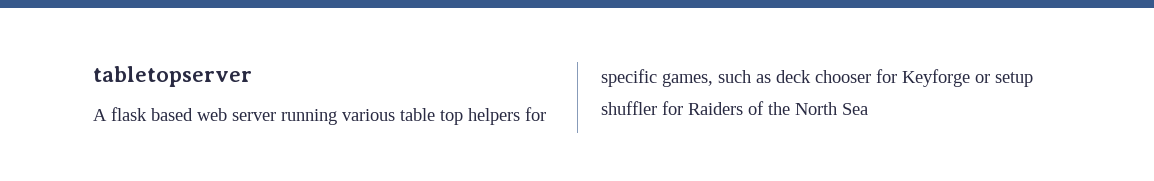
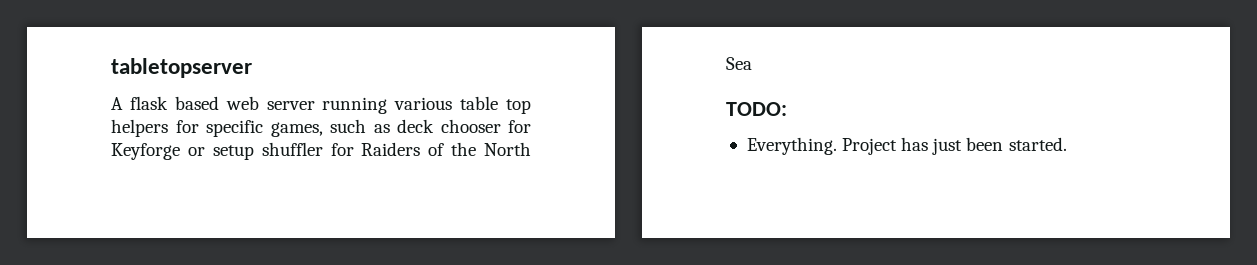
(868, 109) none -> [726,102,787,116] [746,137,1067,155] // TODO: // Everything. Project has just been started.

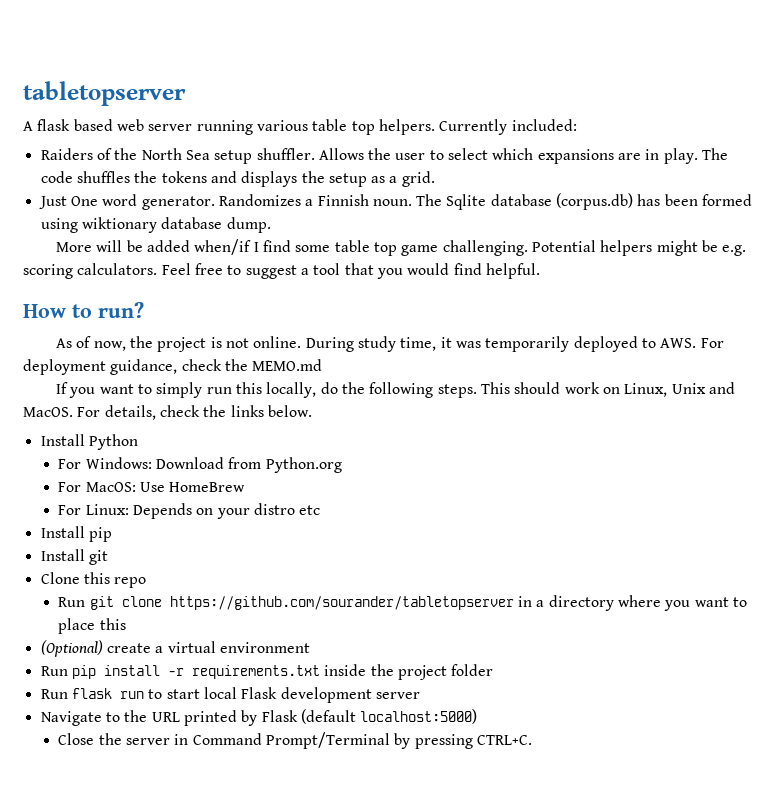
[111,119,531,137] [111,142,354,160] helpers for specific games, such as deck chooser for Keyforge or setup shuffler for -> [378,119,577,135] helpers. Currently included: //
[726,102,787,116] [746,137,1067,155] // TODO: // Everything. Project has just been started. -> [214,148,729,164] [40,171,435,187] [38,193,753,210] [40,217,271,233] [56,239,747,256] [23,263,540,279] [23,302,144,318] [56,336,724,352] [23,359,323,375] [56,382,735,398] [23,405,312,420] [40,434,138,450] [58,457,342,473] [58,482,246,492] [58,503,321,519] [40,526,112,542] [40,549,108,565] [40,572,147,588] [58,595,747,611] [58,618,126,634] [40,640,310,657] [40,664,494,680] [40,687,420,703] [40,709,478,726] [58,732,532,749] setup shuffler. Allows the user to select which expansions are in play. The code shuffles the tokens and displays the setup as a grid. // Just One word generator. Randomizes a Finnish noun. The Sqlite database (corpus.db) has been formed using wiktionary database dump. // More will be added when/if I find some table top game challenging. Potential helpers might be e.g. scoring calculators. Feel free to suggest a tool that you would find helpful. // How to run? // As of now, the project is not online. During study time, it was temporarily deployed to AWS. For deployment guidance, check the MEMO.md // If you want to simply run this locally, do the following steps. This should work on Linux, Unix and MacOS. For details, check the links below. // Install Python // For Windows: Download from Python.org // For MacOS: Use HomeBrew // For Linux: Depends on your distro etc // Install pip // Install git // Clone this repo // Run git clone https://github.com/sourander/tabletopserver in a directory where you want to place this // (Optional) create a virtual environment // Run pip install -r requirements.txt inside the project folder // Run flask run to start local Flask development server // Navigate to the URL printed by Flask (default localhost:5000) // Close the server in Command Prompt/Terminal by pressing CTRL+C.

